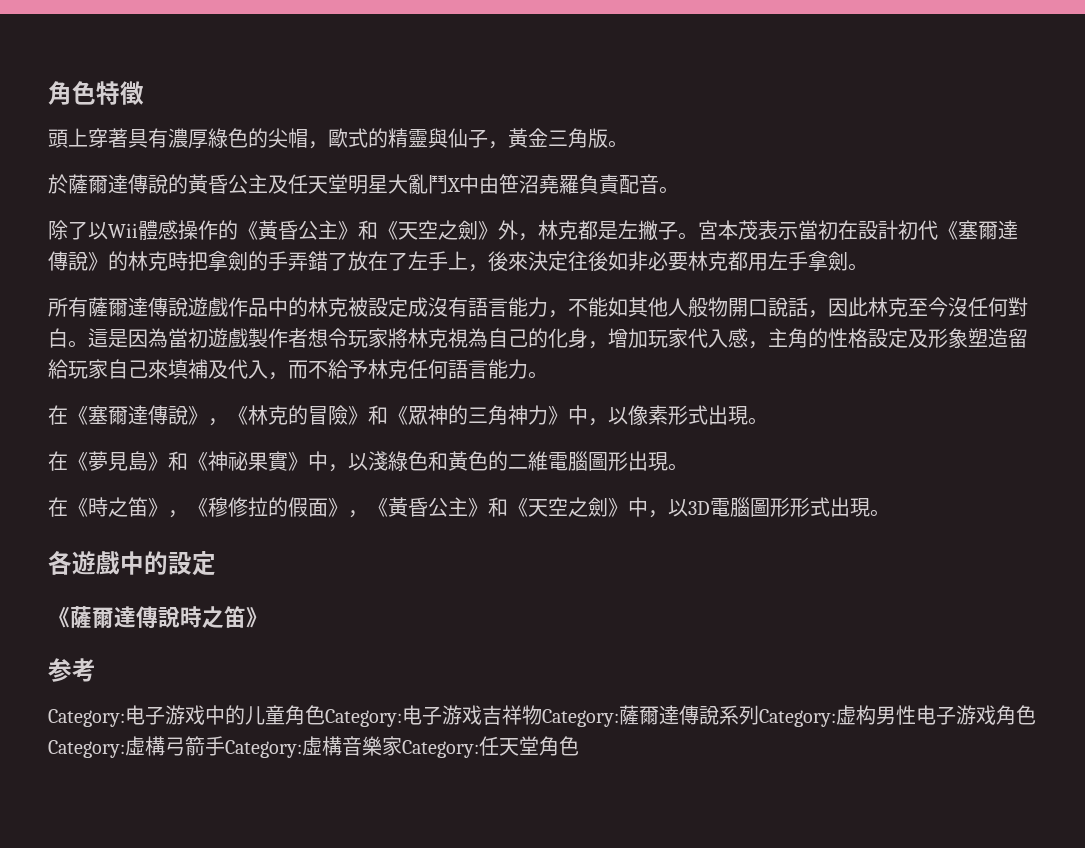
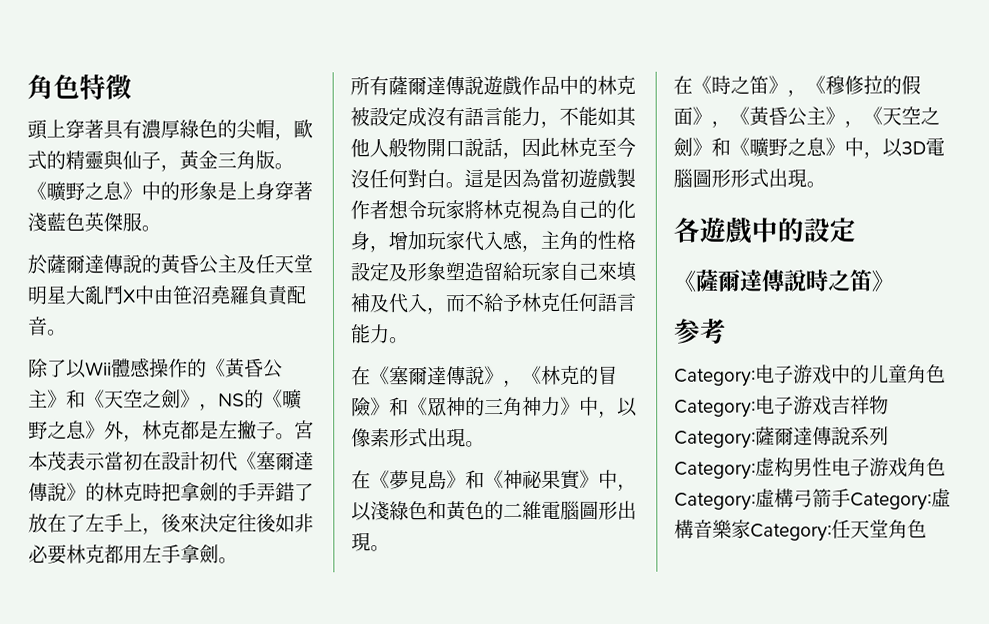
(628, 144) none -> [27,181,313,202] [27,212,161,232] 《曠野之息》中的形象是上身穿著淺藍色英傑服。
(498, 230) none -> [199,389,303,411] [28,420,105,440] ，NS的《曠野之息》
[488,497,628,517] 和《天空之劍》 -> [844,106,940,128] [673,137,845,158] ，《天空之劍》和《曠野之息》

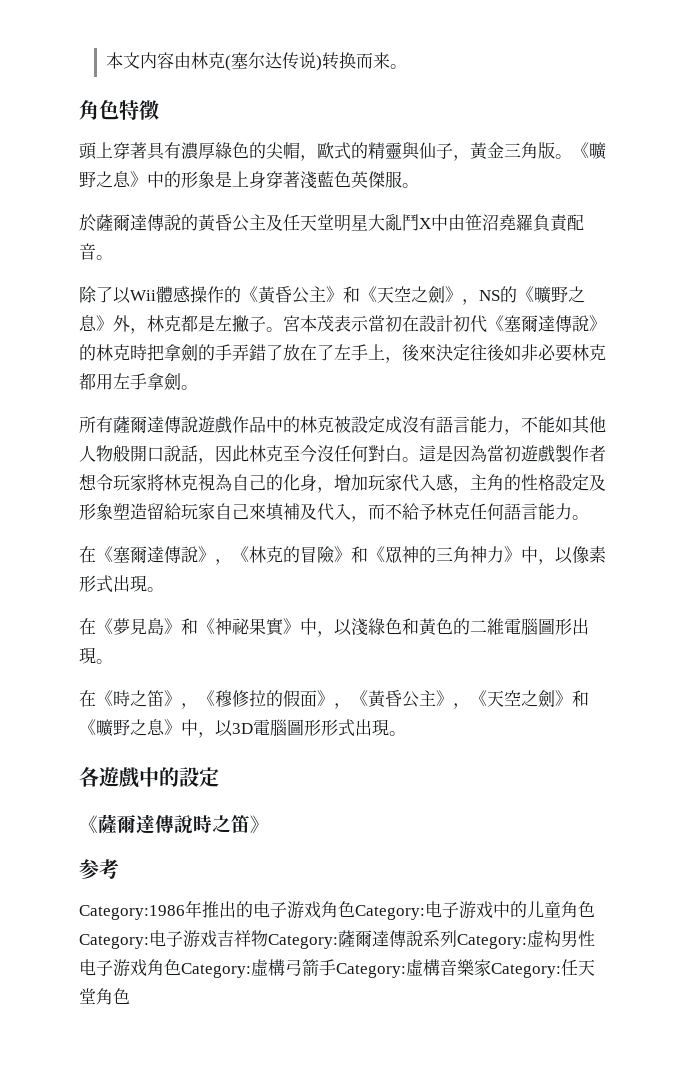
(27, 87) none -> [105,52,407,71] 本文内容由林克(塞尔达传说)转换而来。 //
[388,138,427,158] 般物 -> [96,445,130,462] 物般
(727, 331) none -> [79,900,355,920] Category:1986年推出的电子游戏角色

